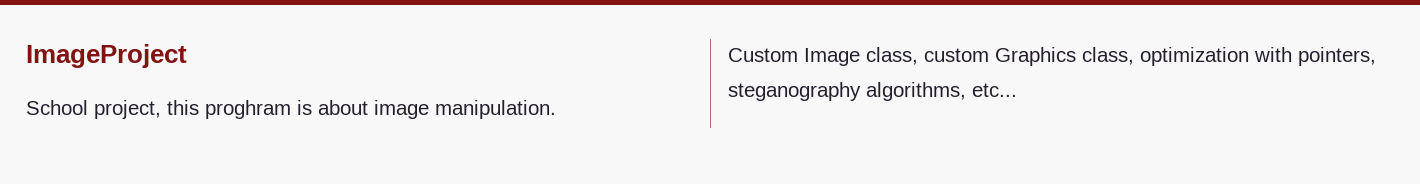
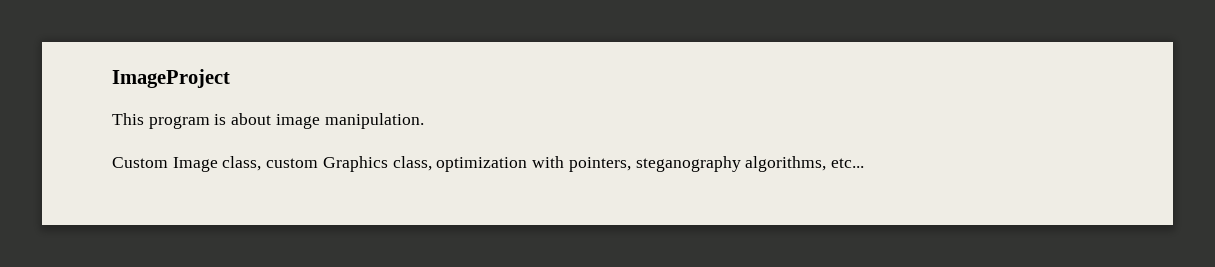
[26,100,291,119] School project, this proghram -> [112,113,210,129] This program

